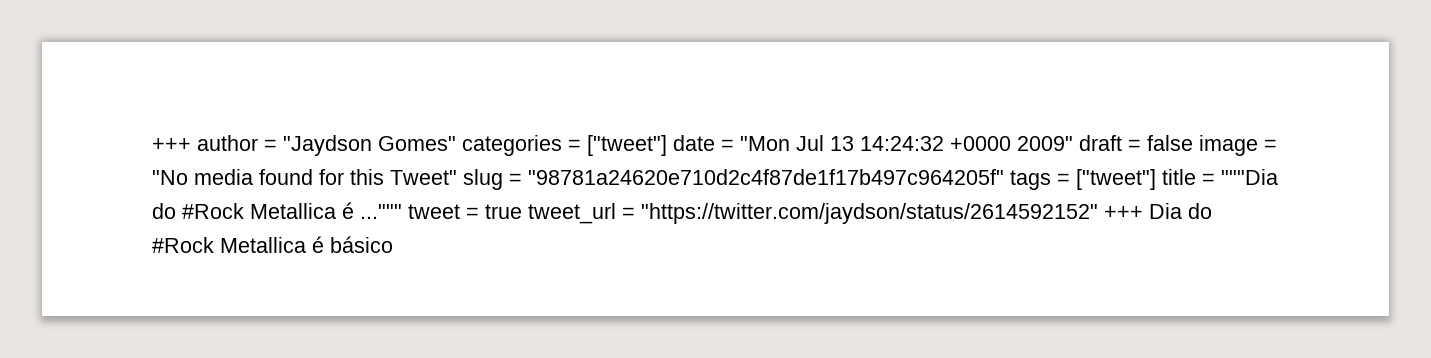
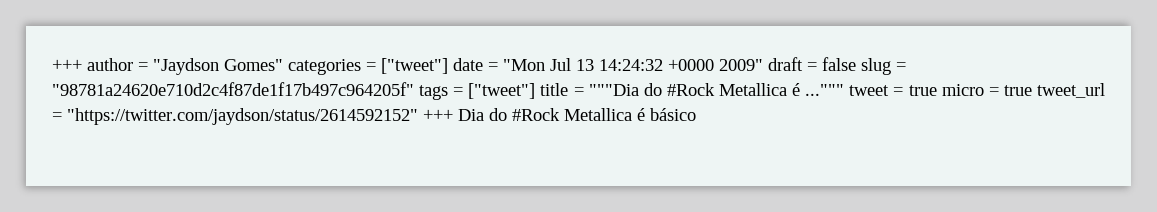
[1199,135,1277,156] [152,169,457,185] image = "No media found for this Tweet" -> (856, 64) none
(522, 211) none -> [941,84,1032,96] micro = true

